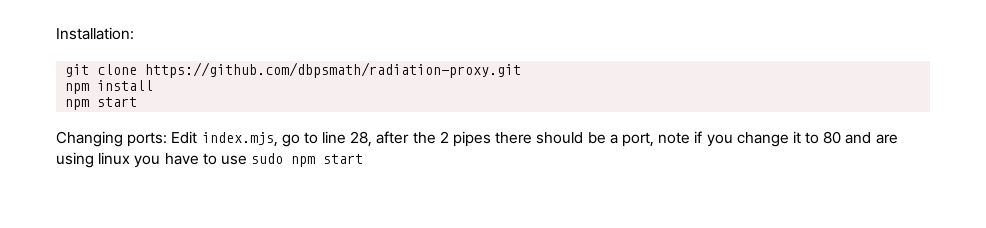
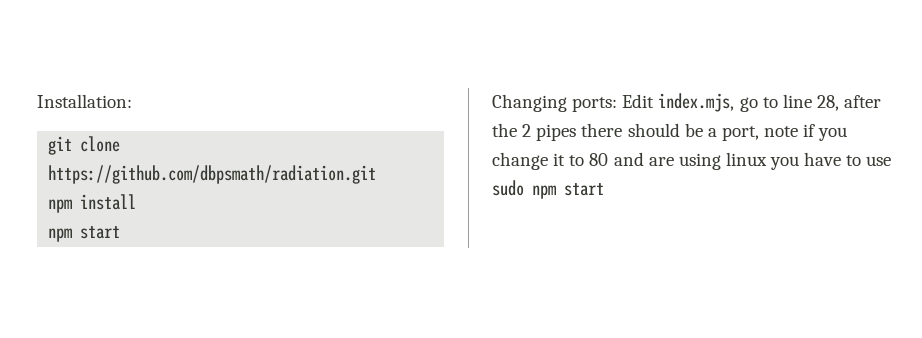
[145,62,522,78] https://github.com/dbpsmath/radiation-proxy.git -> [48,165,377,184] https://github.com/dbpsmath/radiation.git

